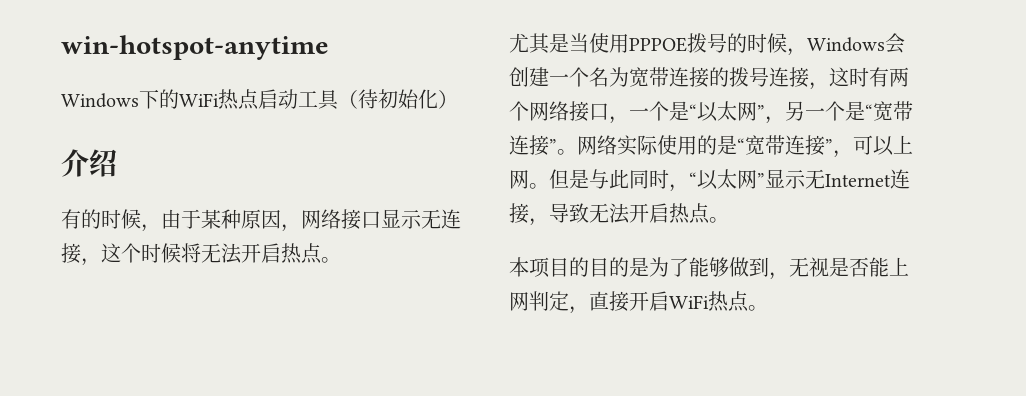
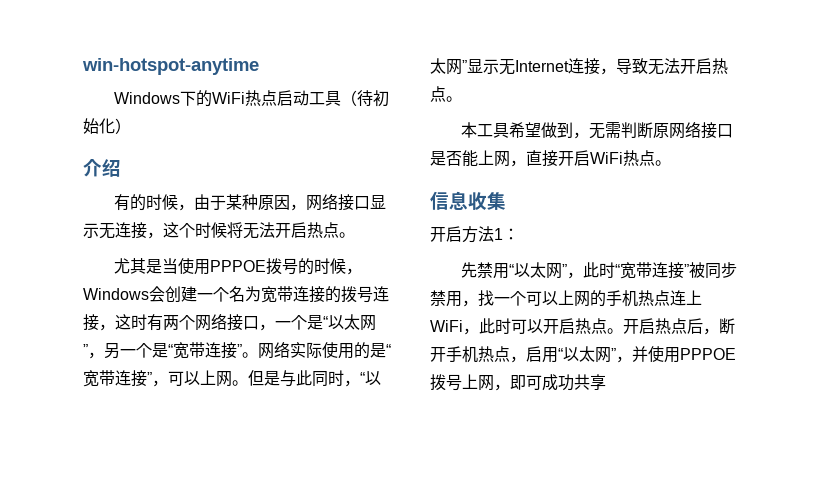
[529,257,829,280] 项目的目的是为了能够做到，无视 -> [477,121,734,139] 工具希望做到，无需判断原网络接口
[529,291,569,311] 判定 -> (510, 159) none
(768, 308) none -> [430,191,506,210] [430,226,519,243] [461,262,738,279] [430,290,702,307] [430,318,735,335] [430,346,736,363] [430,374,606,391] // 信息收集 // 开启方法1： // 先禁用“以太网”，此时“宽带连接”被同步禁用，找一个可以上网的手机热点连上WiFi，此时可以开启热点。开启热点后，断开手机热点，启用“以太网”，并使用PPPOE拨号上网，即可成功共享

